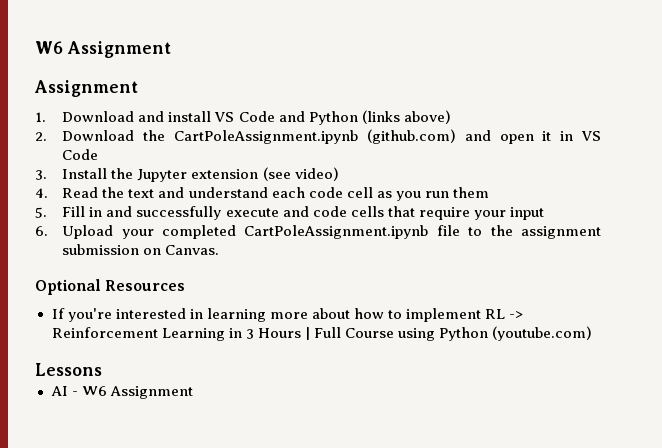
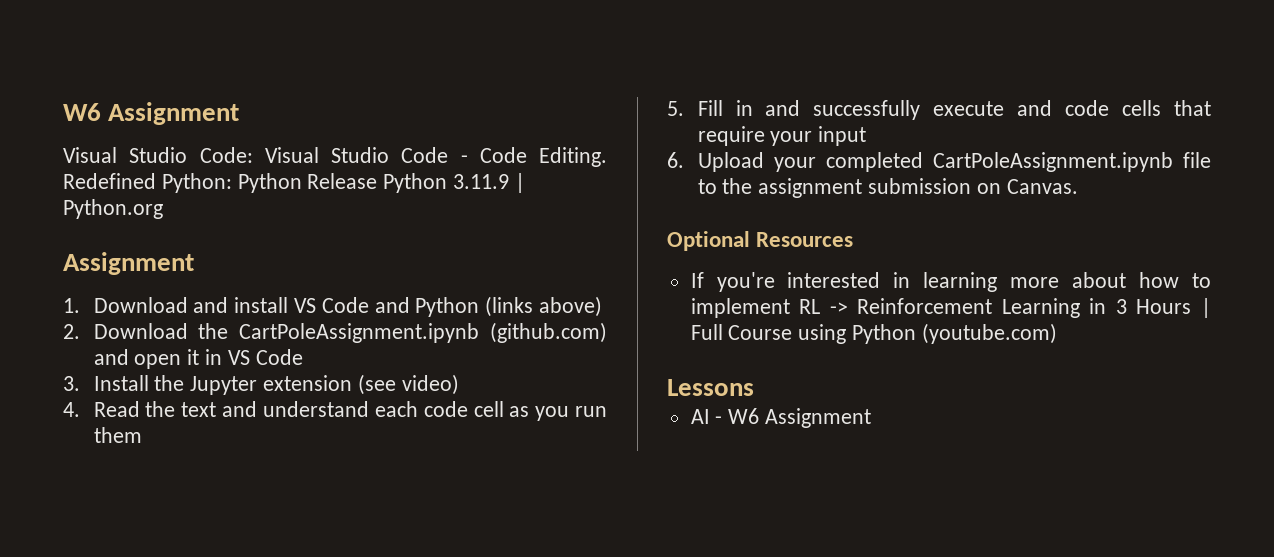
[35,41,171,58] W6 Assignment -> [63,102,240,125] [63,147,607,167] [63,173,525,193] [63,199,163,219] W6 Assignment // Visual Studio Code: Visual Studio Code - Code Editing. Redefined Python: Python Release Python 3.11.9 | Python.org

